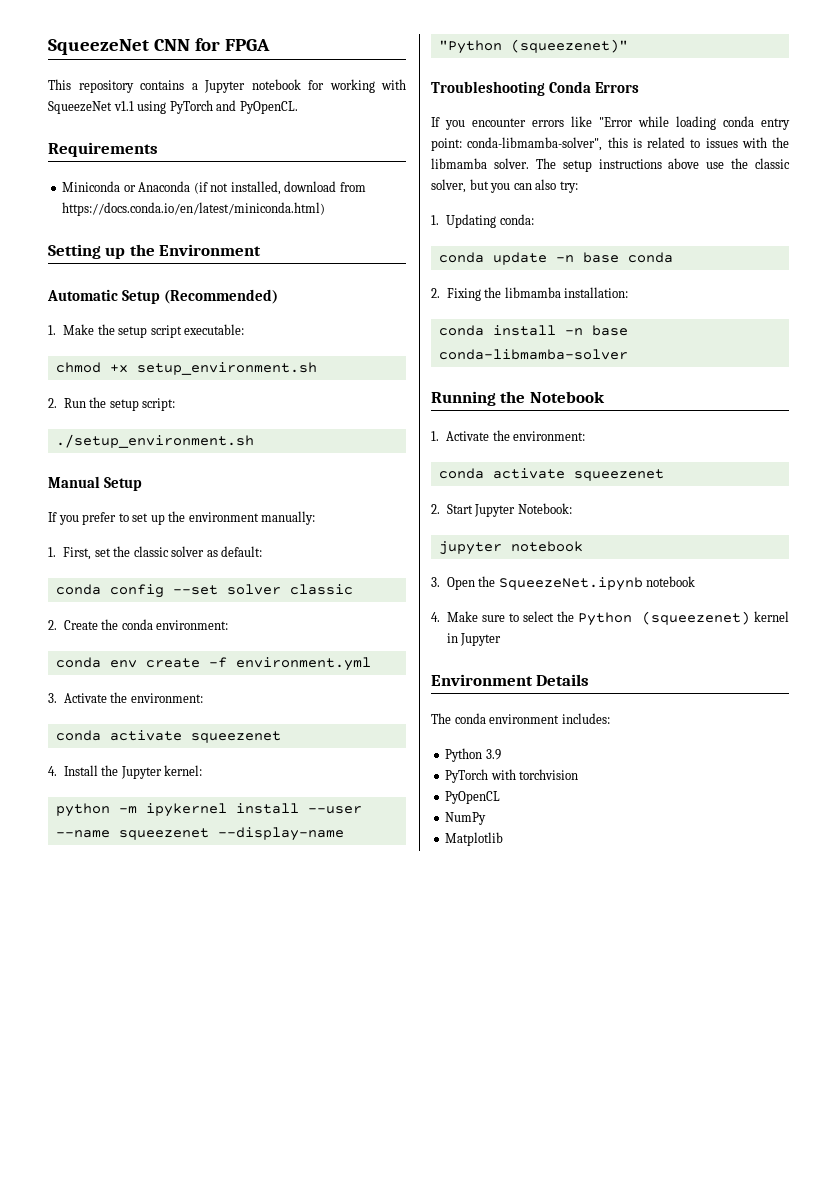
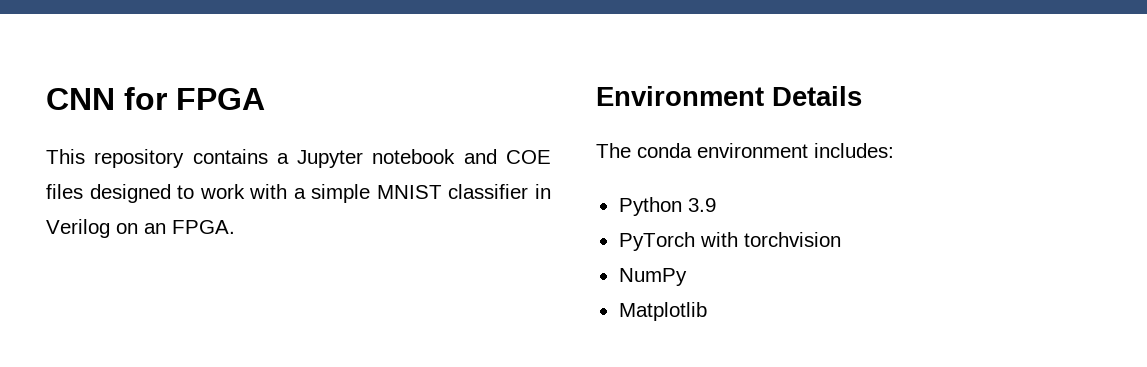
[48,39,149,55] SqueezeNet -> (46, 99) none
[308,79,406,93] [48,100,298,114] [48,142,158,157] [62,181,366,195] [62,202,326,216] [48,244,262,259] [47,289,278,304] [48,324,245,338] [55,362,317,375] [48,397,176,411] [55,434,254,448] [48,476,142,491] [48,511,316,525] [48,546,263,560] [55,584,353,598] [48,619,229,630] [55,657,371,671] [48,692,203,703] [55,730,281,743] [48,765,203,779] [55,803,362,817] [55,827,344,841] [438,39,628,54] [431,81,639,96] [431,116,790,130] [431,137,789,151] [431,158,790,172] [431,179,578,193] [431,214,534,228] [438,252,673,265] [431,287,629,301] [438,325,628,336] [438,349,628,360] [431,391,605,406] [431,430,586,441] [438,468,664,481] [431,503,572,517] [438,541,583,555] [431,576,696,591] [431,611,789,626] [446,633,502,646] for working with SqueezeNet v1.1 using PyTorch and PyOpenCL. // Requirements // Miniconda or Anaconda (if not installed, download from https://docs.conda.io/en/latest/miniconda.html) // Setting up the Environment // Automatic Setup (Recommended) // 1. Make the setup script executable: // chmod +x setup_environment.sh // 2. Run the setup script: // ./setup_environment.sh // Manual Setup // If you prefer to set up the environment manually: // 1. First, set the classic solver as default: // conda config --set solver classic // 2. Create the conda environment: // conda env create -f environment.yml // 3. Activate the environment: // conda activate squeezenet // 4. Install the Jupyter kernel: // python -m ipykernel install --user --name squeezenet --display-name "Python (squeezenet)" // Troubleshooting Conda Errors // If you encounter errors like "Error while loading conda entry point: conda-libmamba-solver", this is related to issues with the libmamba solver. The setup instructions above use the classic solver, but you can also try: // 1. Updating conda: // conda update -n base conda // 2. Fixing the libmamba installation: // conda install -n base conda-libmamba-solver // Running the Notebook // 1. Activate the environment: // conda activate squeezenet // 2. Start Jupyter Notebook: // jupyter notebook // 3. Open the SqueezeNet.ipynb notebook // 4. Make sure to select the Python (squeezenet) kernel in Jupyter -> [463,149,551,164] [46,184,551,203] [46,219,235,238] and COE files designed to work with a simple MNIST classifier in Verilog on an FPGA.
[445,791,501,804] // PyOpenCL -> (841, 239) none

